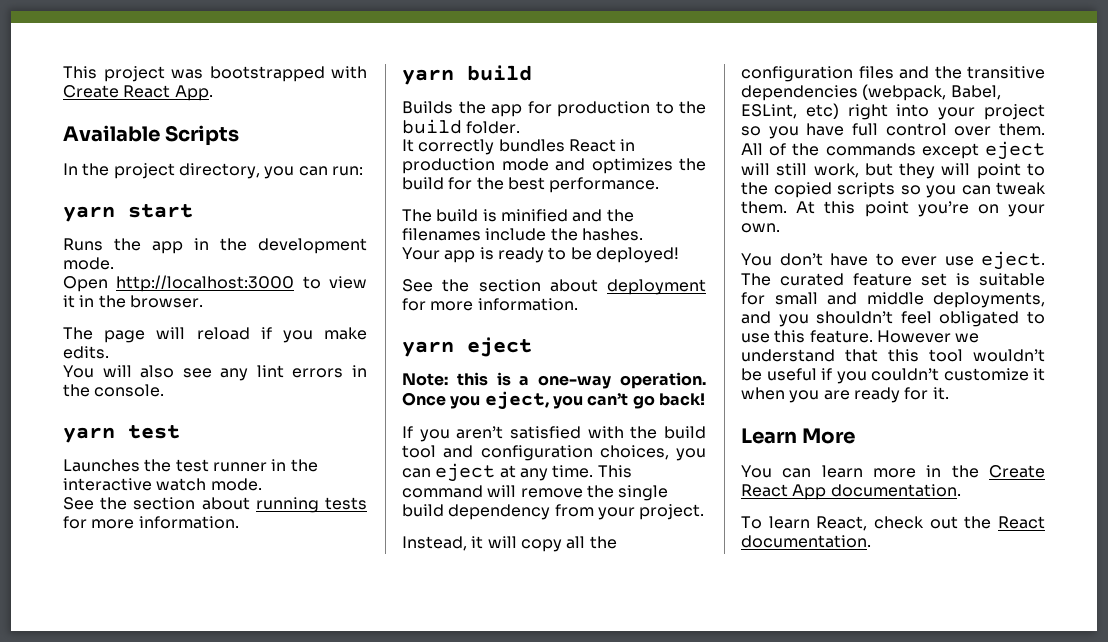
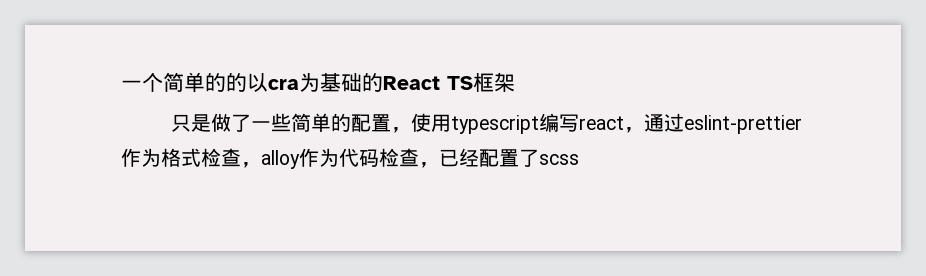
[63,66,367,82] [63,85,213,101] [63,125,240,146] [63,163,363,179] [63,204,193,222] [63,238,367,254] [63,257,114,270] [63,275,367,292] [63,295,203,308] [63,327,367,343] [63,346,109,359] [63,365,367,381] [63,384,165,397] [63,425,180,443] [63,459,318,472] [63,478,262,491] [63,497,368,513] [63,516,239,529] [402,65,532,85] [402,101,706,117] [402,119,521,134] [402,139,636,155] [402,158,706,174] [402,177,660,193] [402,209,634,222] [402,228,643,241] [402,247,679,263] [402,279,706,295] [402,298,578,311] [402,337,532,357] [402,372,706,389] [402,391,705,410] [402,426,706,442] [402,445,706,461] [402,463,632,482] [402,485,669,501] [402,504,705,520] [402,536,617,552] [741,66,1045,82] [741,84,1001,101] [741,103,1045,120] [741,123,1045,139] [741,141,1045,160] [741,163,1045,179] [741,182,1046,198] [741,201,1045,217] [741,223,780,233] [741,251,1045,270] [741,273,1045,286] [741,292,1045,308] [741,311,1045,327] [741,330,980,343] [741,349,1045,362] [741,368,1045,384] [741,387,949,403] [741,428,856,444] [741,465,1045,478] [741,484,961,500] [741,516,1045,531] [741,535,871,548] This project was bootstrapped with Create React App. // Available Scripts // In the project directory, you can run: // yarn start // Runs the app in the development mode. // Open http://localhost:3000 to view it in the browser. // The page will reload if you make edits. // You will also see any lint errors in the console. // yarn test // Launches the test runner in the interactive watch mode. // See the section about running tests for more information. // yarn build // Builds the app for production to the build folder. // It correctly bundles React in production mode and optimizes the build for the best performance. // The build is minified and the filenames include the hashes. // Your app is ready to be deployed! // See the section about deployment for more information. // yarn eject // Note: this is a one-way operation. Once you eject, you can’t go back! // If you aren’t satisfied with the build tool and configuration choices, you can eject at any time. This command will remove the single build dependency from your project. // Instead, it will copy all the configuration files and the transitive dependencies (webpack, Babel, ESLint, etc) right into your project so you have full control over them. All of the commands except eject will still work, but they will point to the copied scripts so you can tweak them. At this point you’re on your own. // You don’t have to ever use eject. The curated feature set is suitable for small and middle deployments, and you shouldn’t feel obligated to use this feature. However we understand that this tool wouldn’t be useful if you couldn’t customize it when you are ready for it. // Learn More // You can learn more in the Create React App documentation. // To learn React, check out the React documentation. -> [121,72,515,93] [171,113,803,134] [121,148,579,169] 一个简单的的以cra为基础的React TS框架 // 只是做了一些简单的配置，使用typescript编写react，通过eslint-prettier作为格式检查，alloy作为代码检查，已经配置了scss

